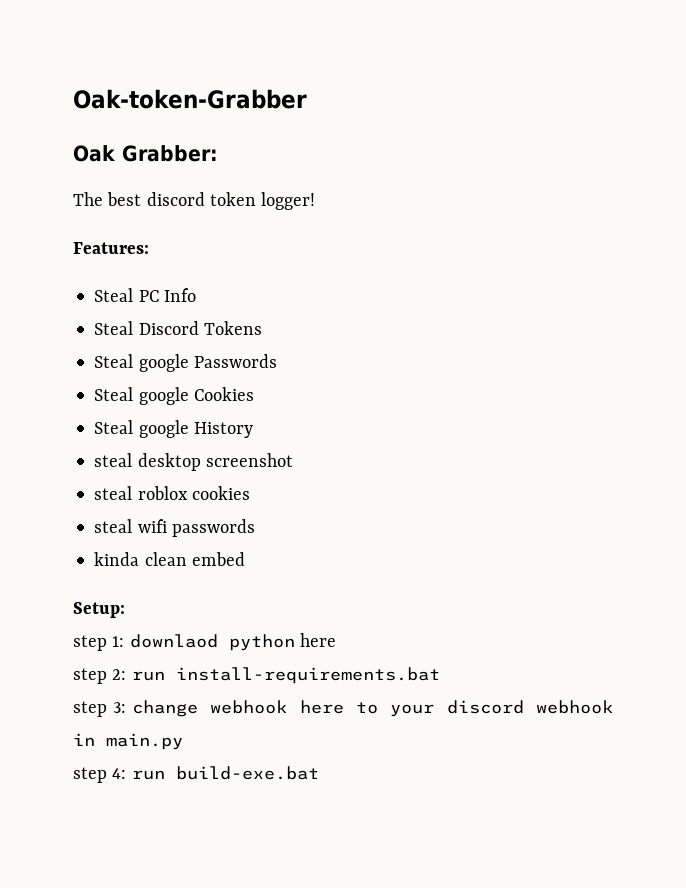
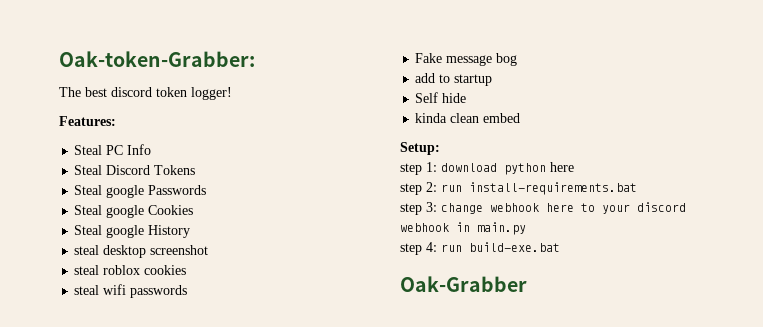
[73,89,307,109] [73,145,218,162] Oak-token-Grabber // Oak Grabber: -> [59,51,255,67] Oak-token-Grabber:
(255, 528) none -> [415,53,518,66] [415,73,493,86] [415,92,467,103] // Fake message bog // add to startup // Self hide
[129,634,218,648] downlaod -> [441,163,497,172] download
(319, 773) none -> [400,276,527,292] // Oak-Grabber

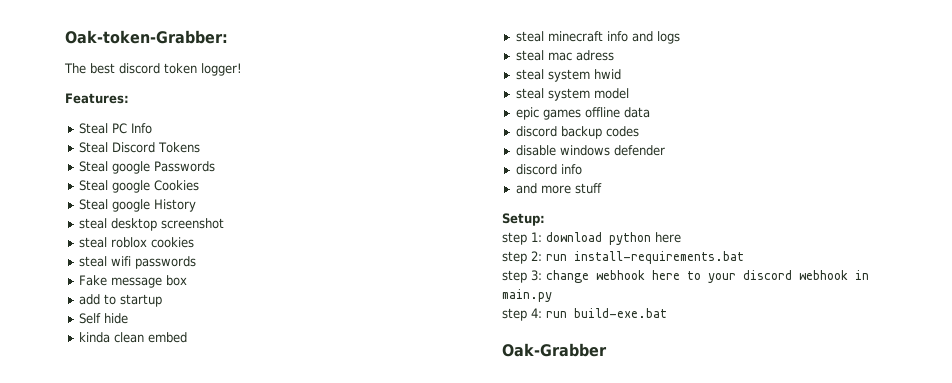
[496,53,518,66] bog -> [165,275,187,286] box
(521, 118) none -> [515,31,680,44] [515,50,614,61] [515,69,621,82] [515,88,629,101] [515,107,650,120] [515,126,639,139] [515,145,665,156] [515,164,582,175] [515,183,602,194] // steal minecraft info and logs // steal mac adress // steal system hwid // steal system model // epic games offline data // discord backup codes // disable windows defender // discord info // and more stuff

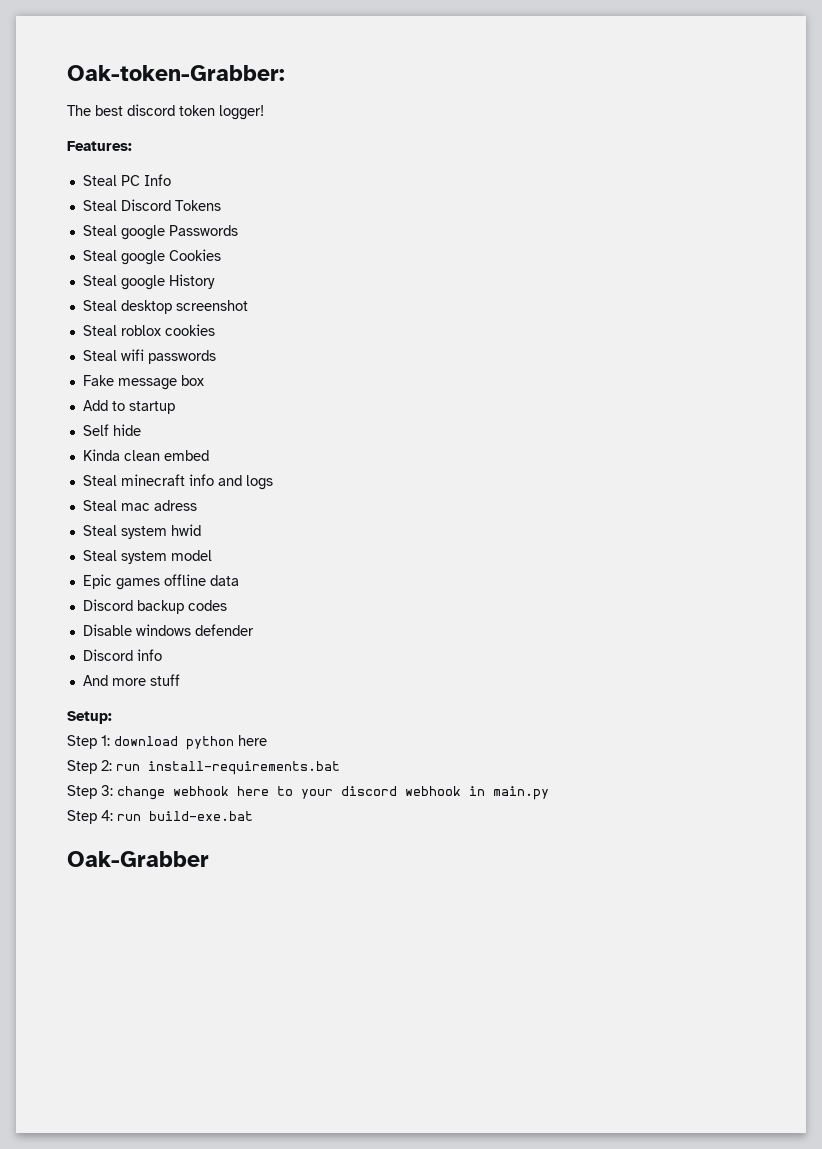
[78,218,107,229] steal -> [82,300,117,311] Steal
[78,237,107,248] steal -> [82,325,117,336] Steal
[78,256,107,267] steal -> [82,350,117,361] Steal
[78,294,100,305] add -> [82,400,108,411] Add
[78,332,110,343] kinda -> [82,449,120,461] Kinda
[515,31,544,42] steal -> [82,475,117,486] Steal
[515,50,544,61] steal -> [82,500,117,511] Steal
[515,69,544,80] steal -> [82,525,117,536] Steal
[515,88,544,99] steal -> [82,550,117,561] Steal
[515,107,539,120] epic -> [82,574,112,589] Epic
[515,126,557,137] discord -> [82,599,133,611] Discord
[515,145,556,156] disable -> [82,624,132,636] Disable
[515,164,557,175] discord -> [82,649,133,661] Discord
[515,183,537,194] and -> [82,675,108,686] And
[502,232,527,245] step -> [67,735,97,749] Step
[502,251,527,264] step -> [67,760,97,774] Step
[502,270,527,283] step -> [67,785,97,799] Step
[502,308,527,321] step -> [67,810,97,824] Step

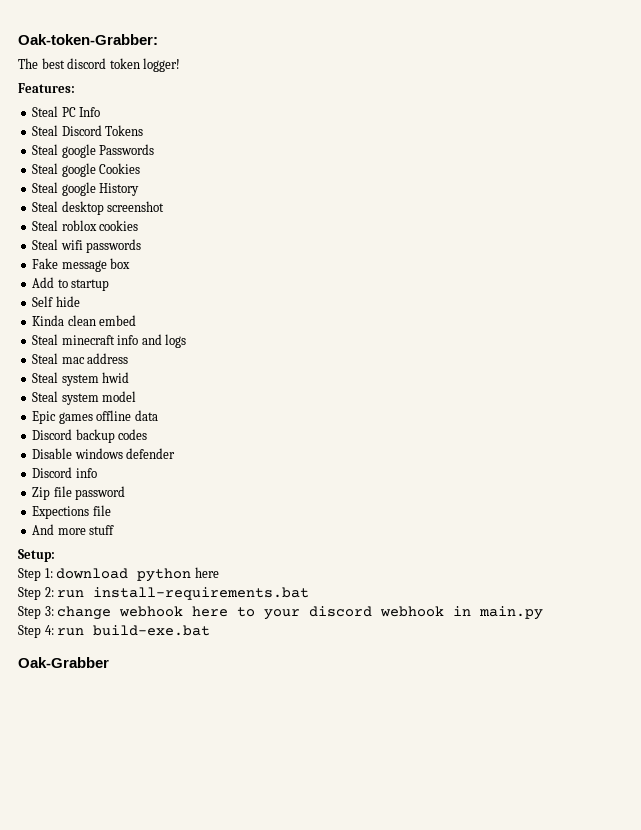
[153,500,197,511] adress -> [87,353,129,364] address
(162, 655) none -> [32,486,126,500] [32,505,111,519] // Zip file password // Expections file

